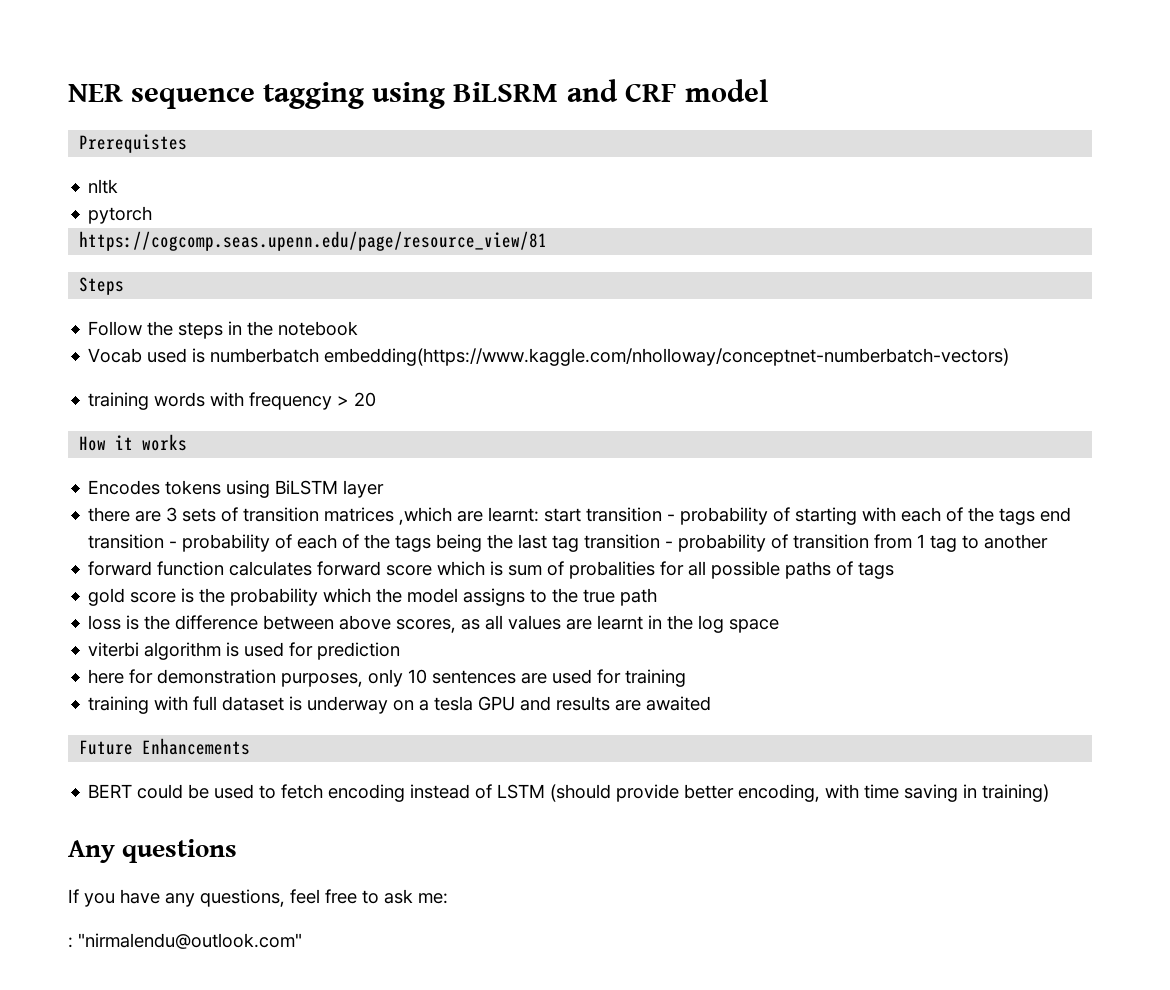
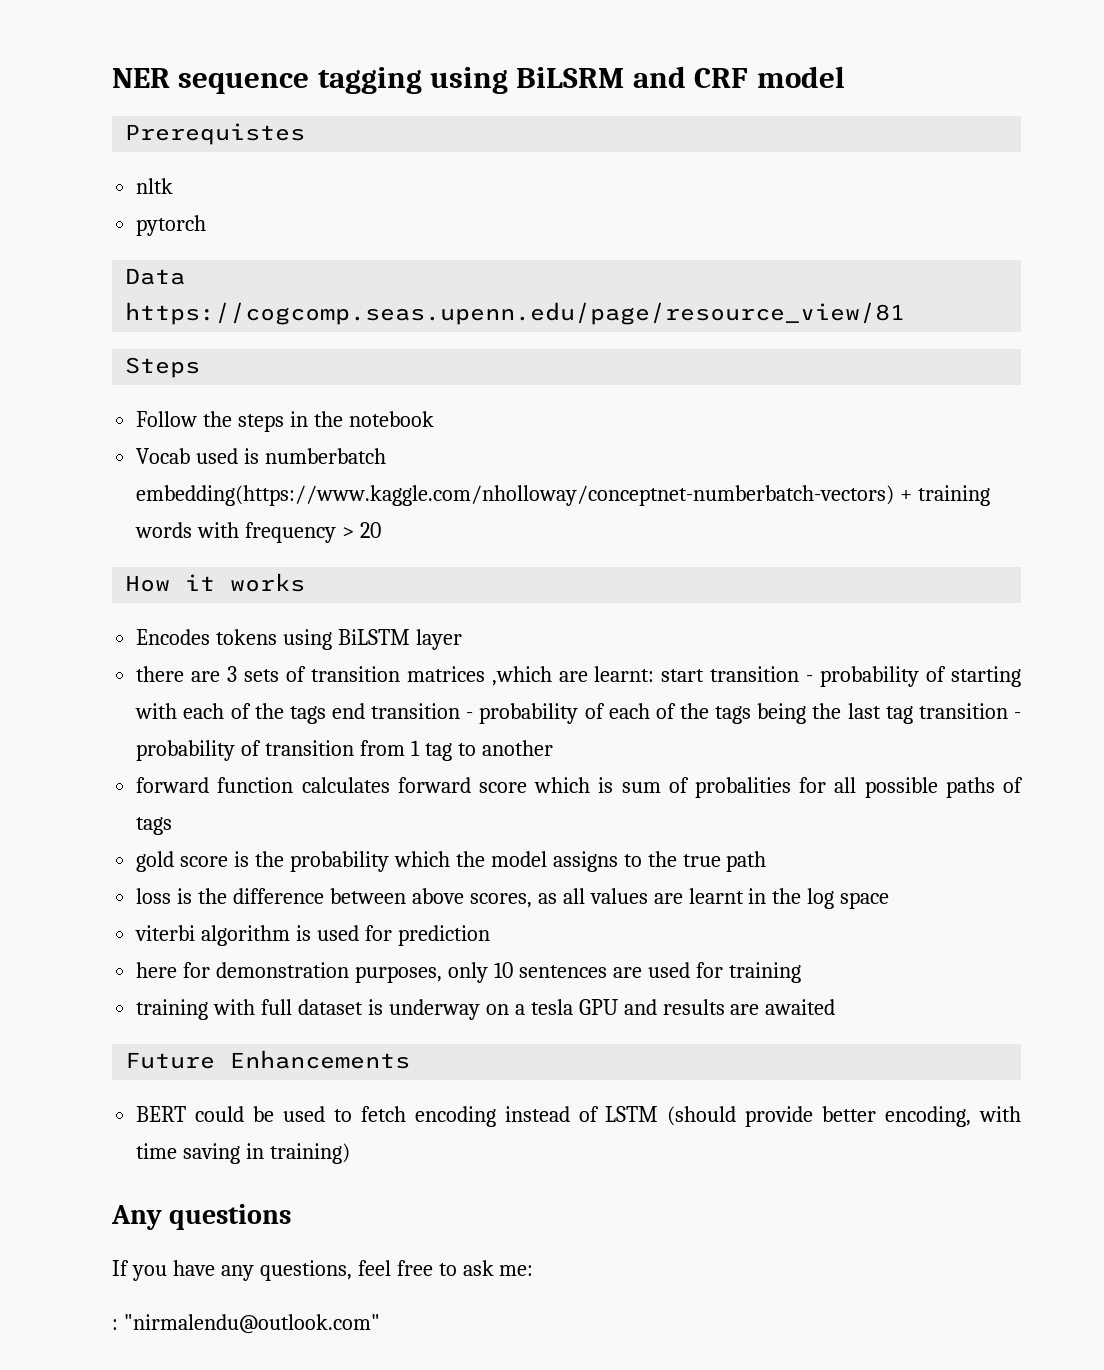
(153, 215) none -> [125,268,186,285] // Data
(1010, 357) // -> [900,490,913,501] +

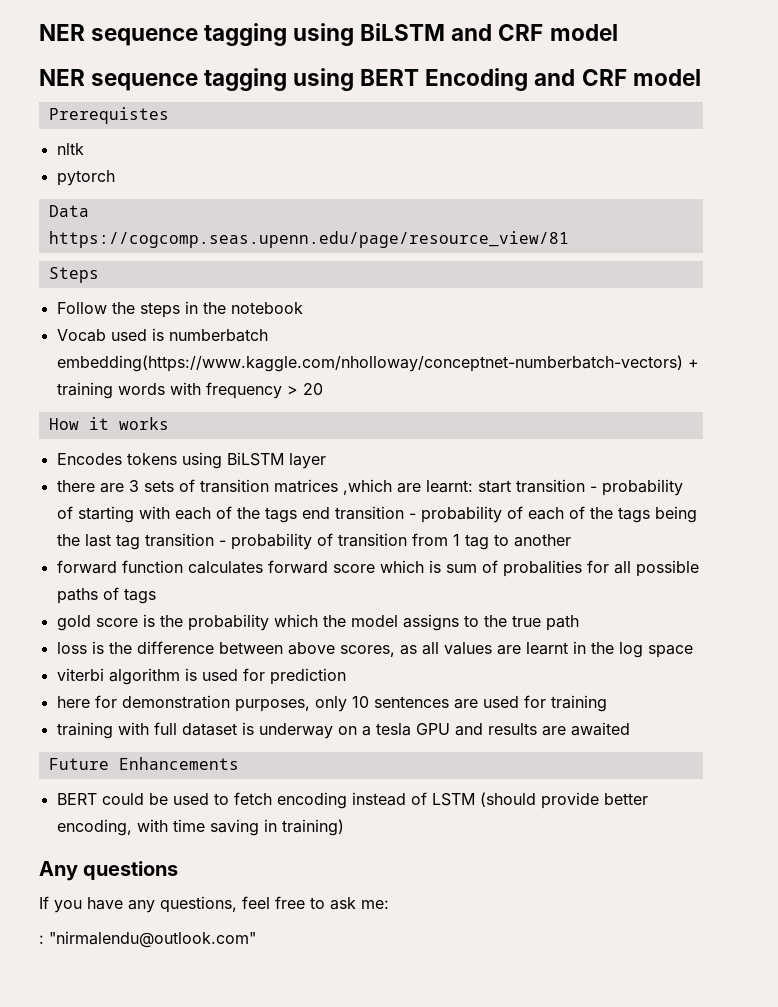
[112,67,625,94] NER sequence tagging using BiLSRM -> [39,23,618,46] [39,68,529,91] NER sequence tagging using BiLSTM and CRF model // NER sequence tagging using BERT Encoding

